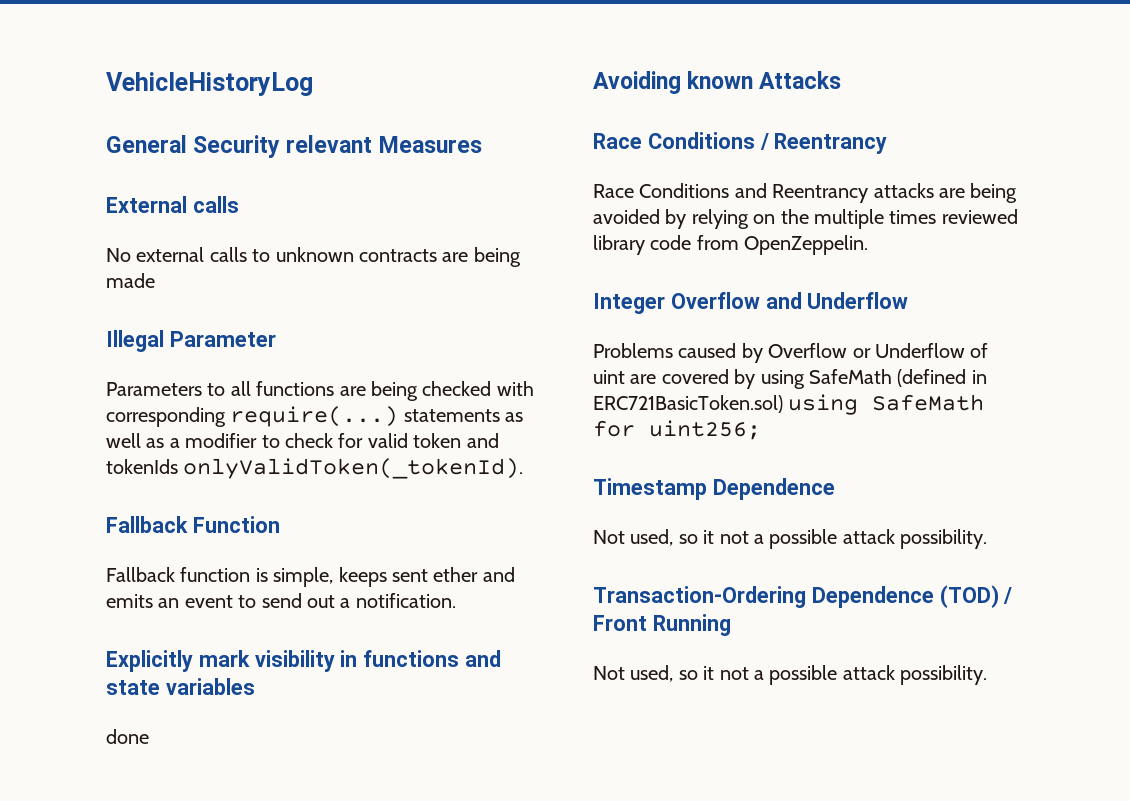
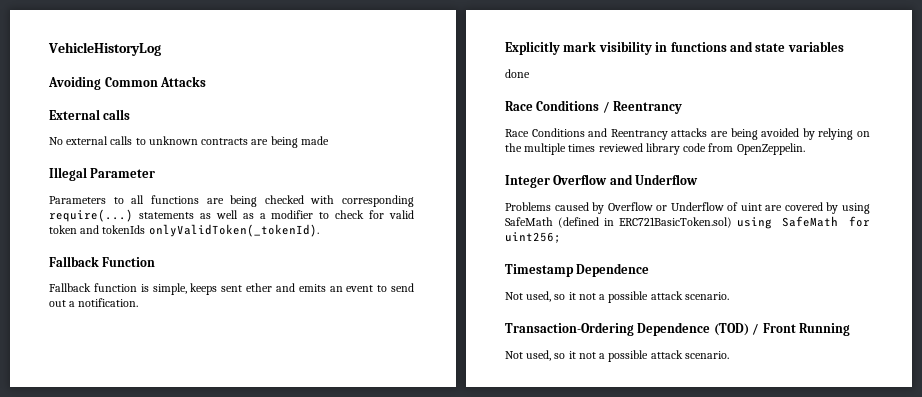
[106,135,482,158] General Security relevant Measures -> [48,76,207,90] Avoiding Common Attacks
[593,71,842,94] // Avoiding known Attacks -> (530, 73) none
[900,529,988,549] possibility. -> [684,292,729,300] scenario.
[900,665,988,685] possibility. -> [684,351,729,359] scenario.

